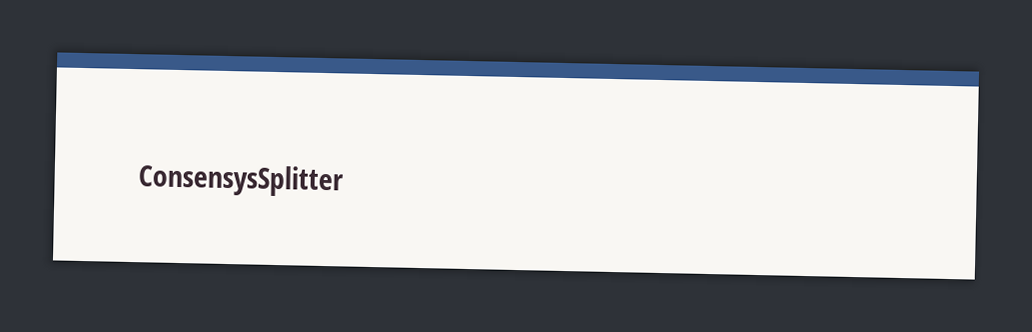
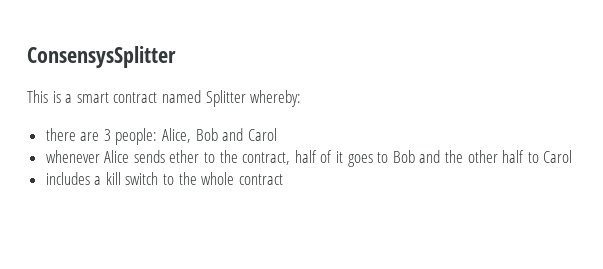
(344, 180) none -> [27,90,302,107] [45,128,277,145] [45,150,573,167] [45,172,283,185] // This is a smart contract named Splitter whereby: // there are 3 people: Alice, Bob and Carol // whenever Alice sends ether to the contract, half of it goes to Bob and the other half to Carol // includes a kill switch to the whole contract

